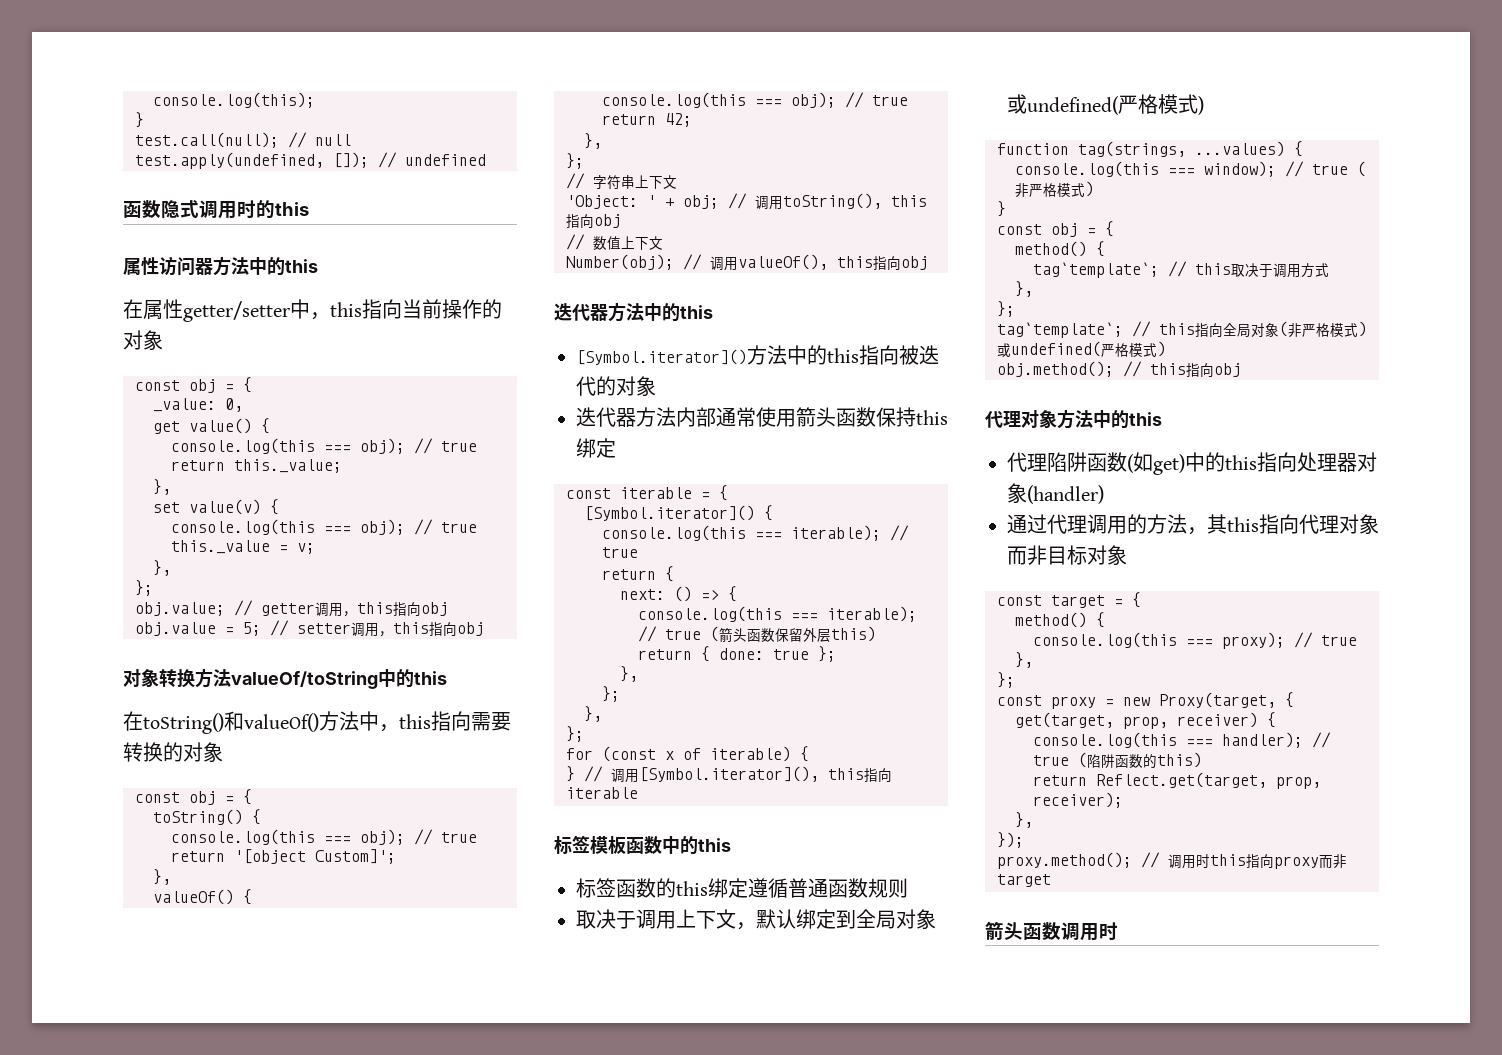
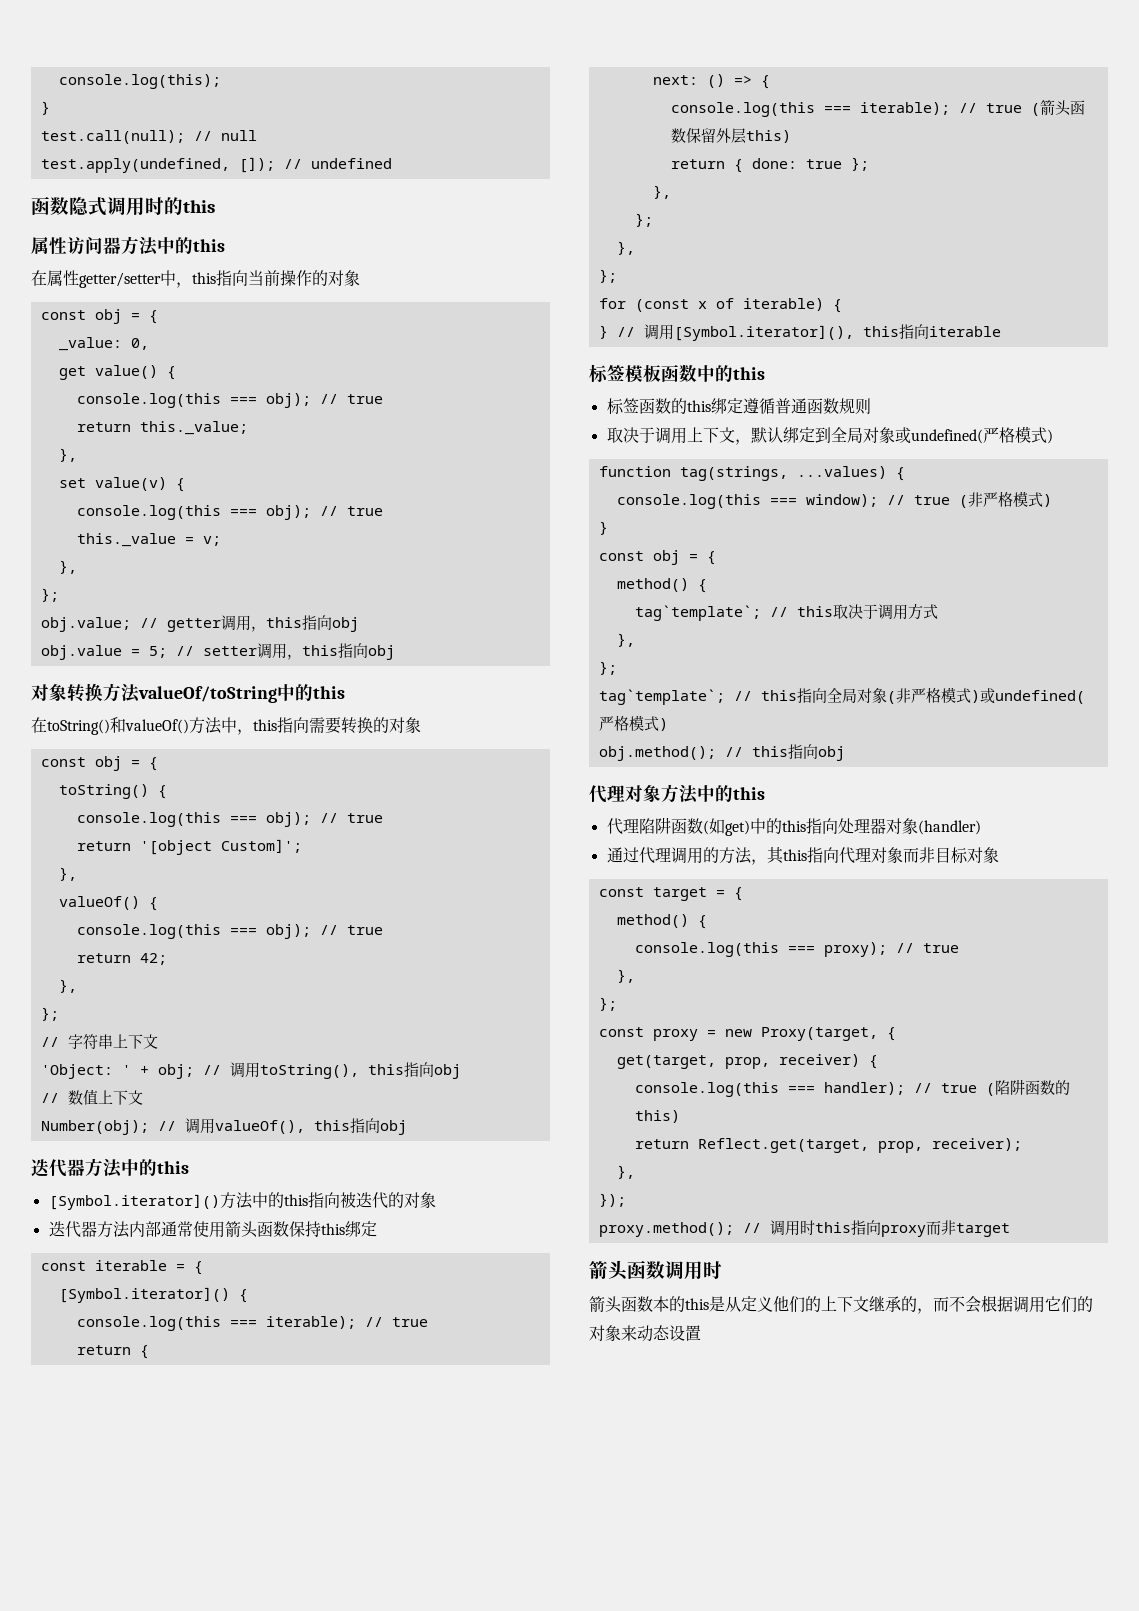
(1118, 931) none -> [589,1295,1093,1314] [589,1325,701,1342] // 箭头函数本的this是从定义他们的上下文继承的，而不会根据调用它们的对象来动态设置

